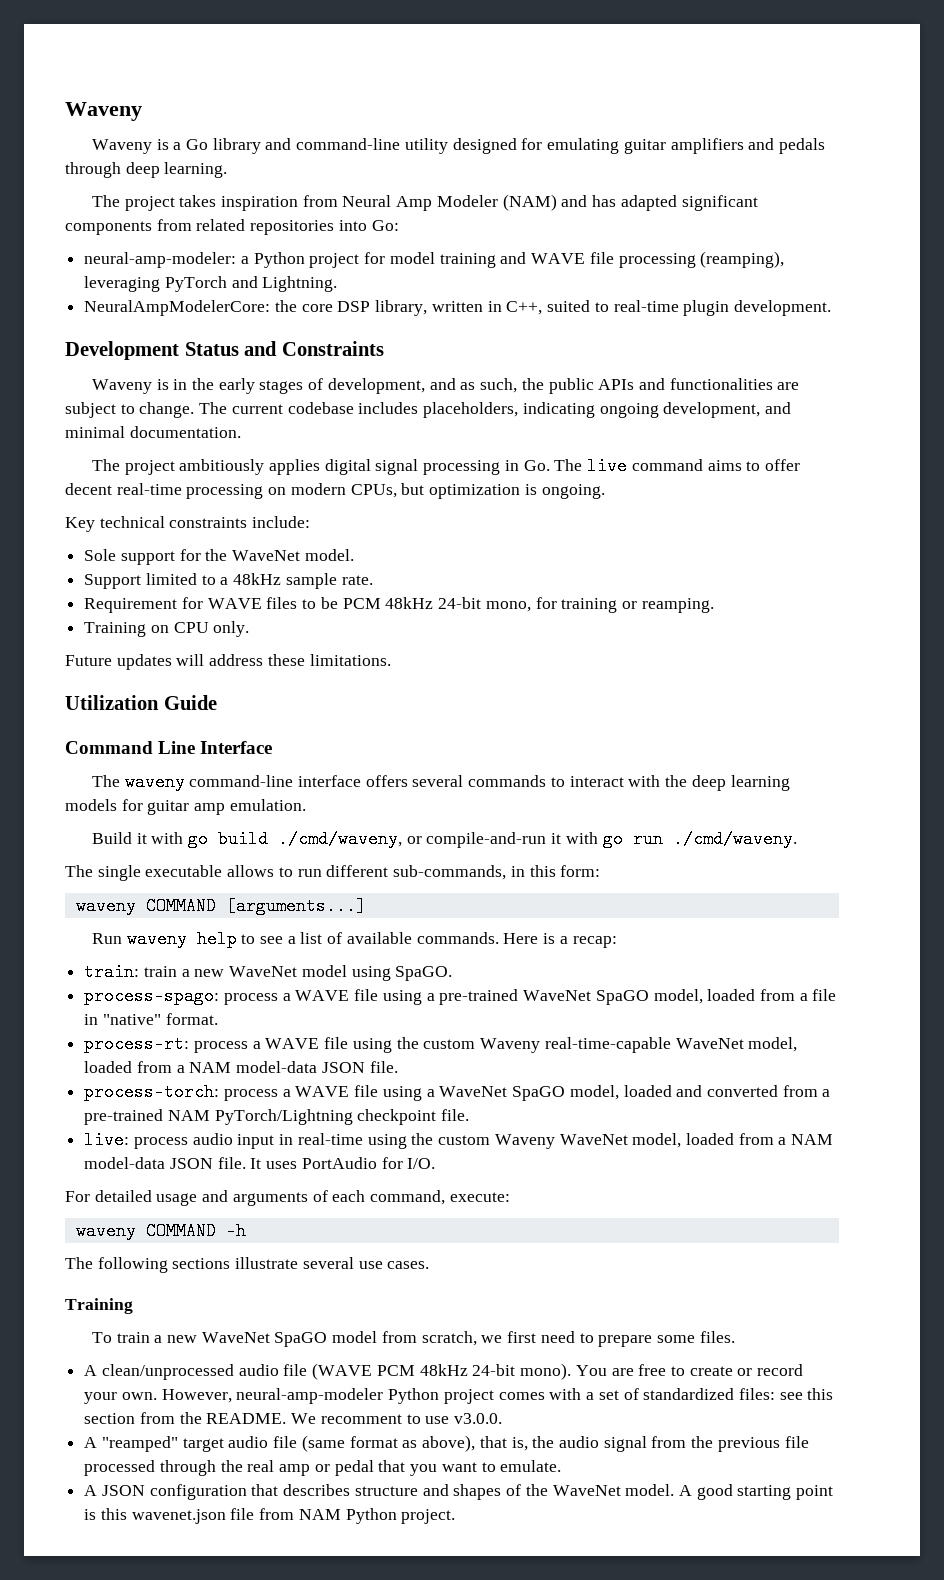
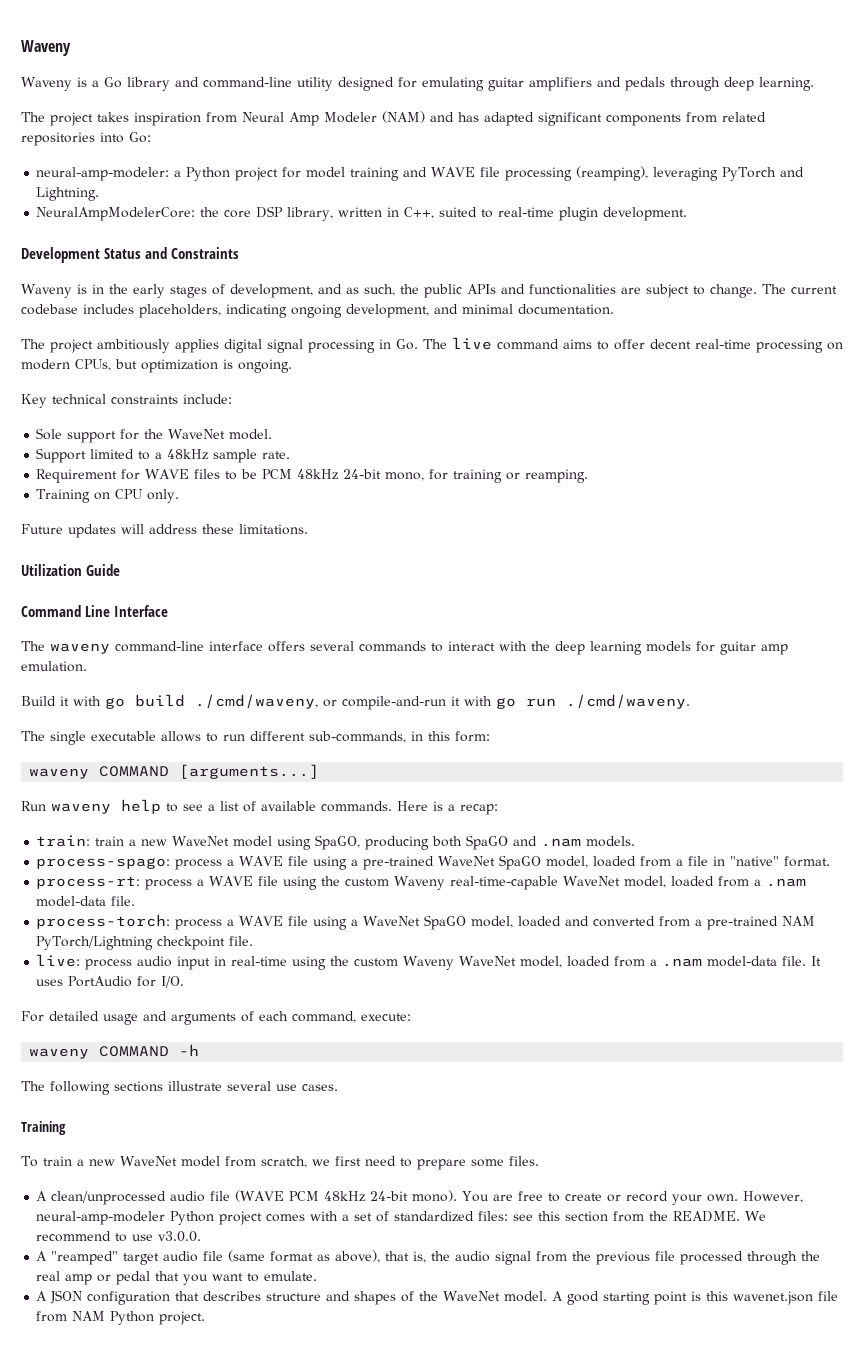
[395,966,453,981] SpaGO. -> [315,835,636,850] SpaGO, producing both SpaGO and .nam models.
[189,1061,365,1073] NAM model-data JSON -> [766,878,807,887] [36,896,107,907] .nam model-data
[791,1134,834,1145] [84,1157,213,1169] NAM model-data JSON -> [662,956,778,967] .nam model-data
[274,1332,328,1347] SpaGO -> (177, 1161) none
[320,1414,402,1424] recomment -> [36,1231,112,1242] recommend

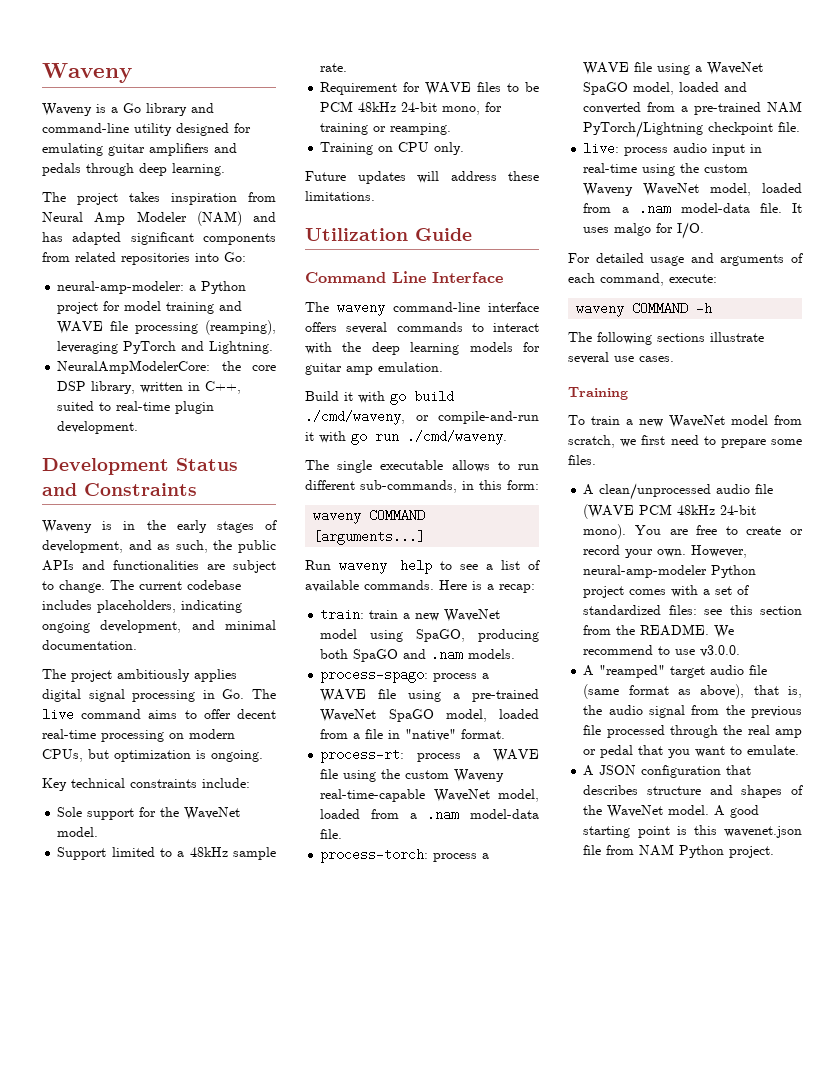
[68,976,133,987] PortAudio -> [614,223,652,236] malgo

